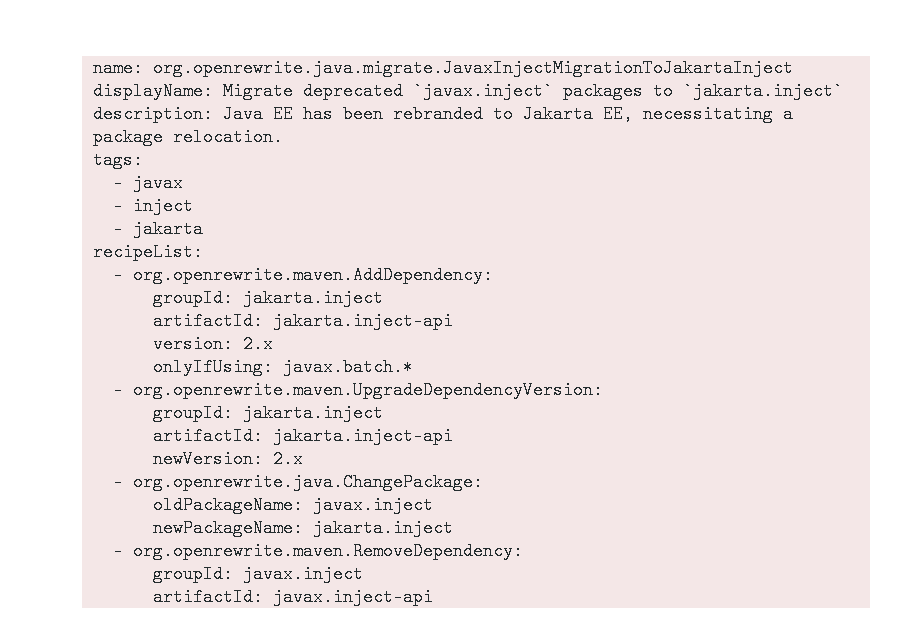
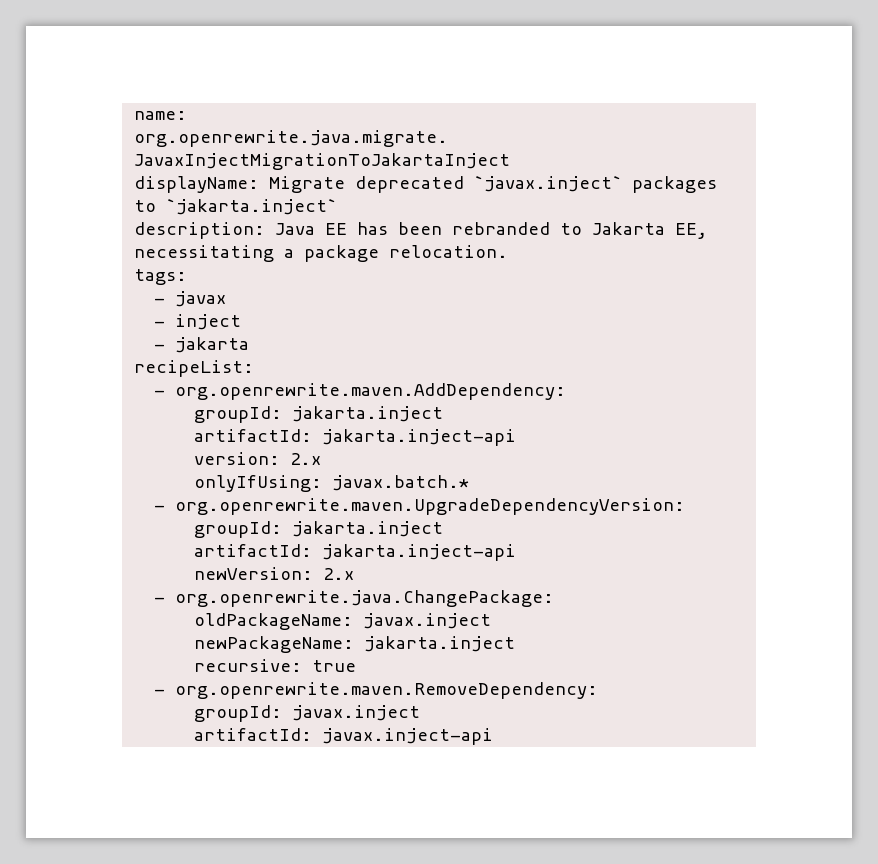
(453, 528) none -> [193,659,356,672] // recursive: true

